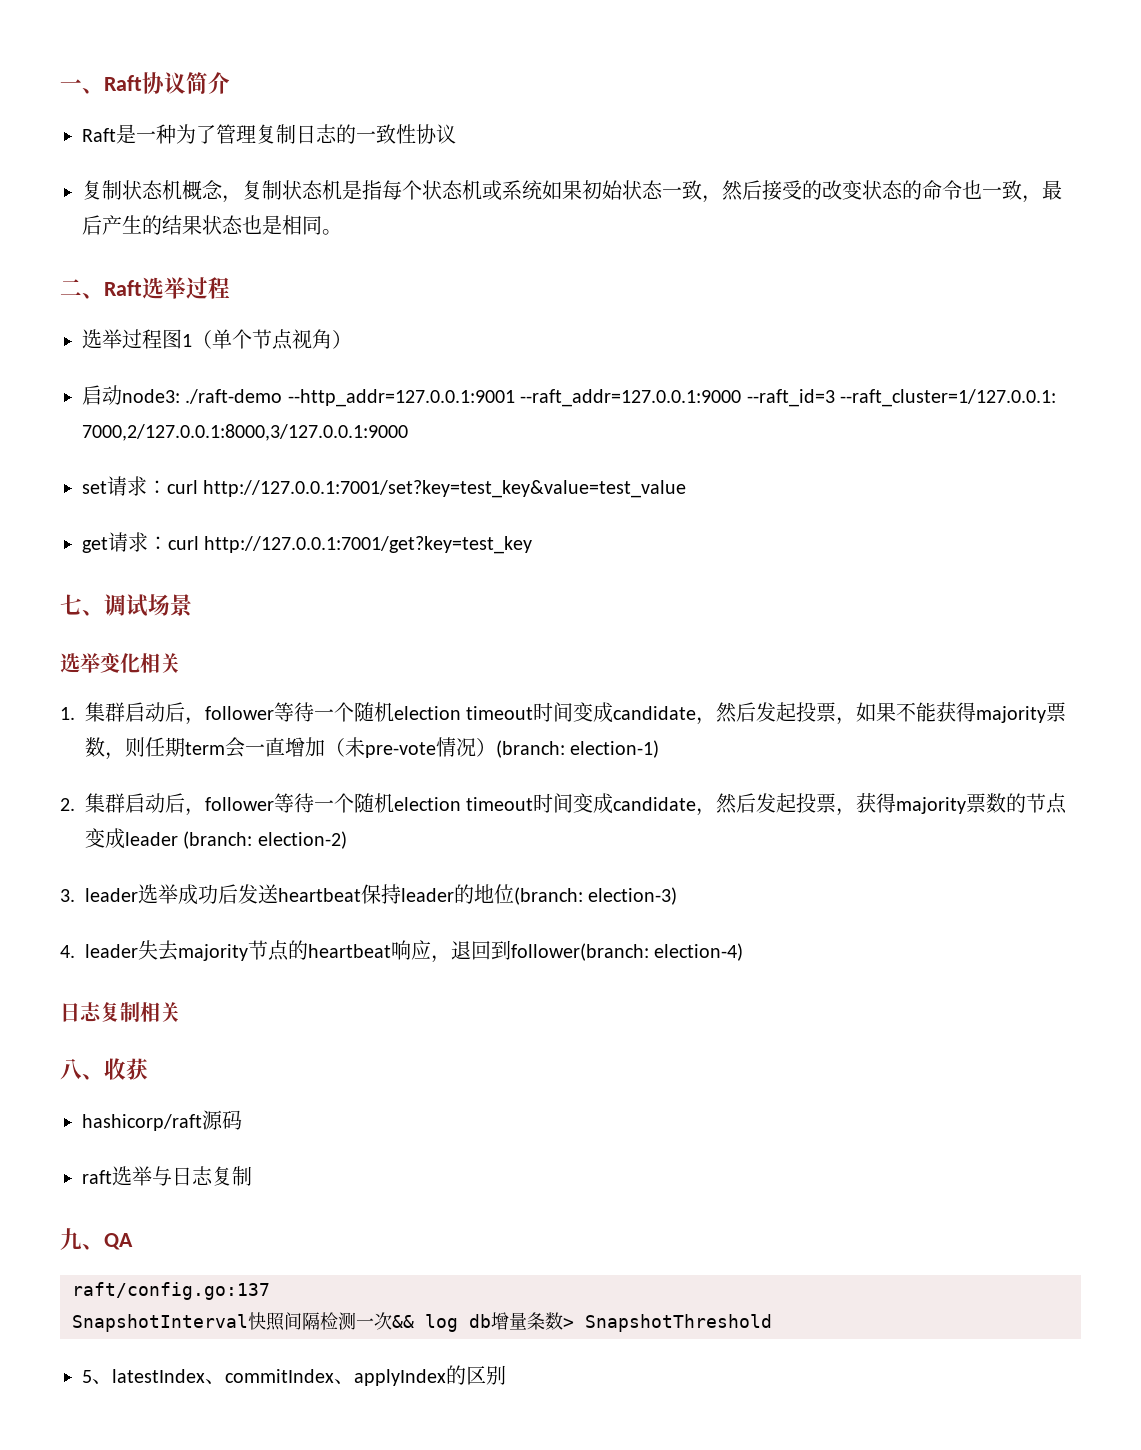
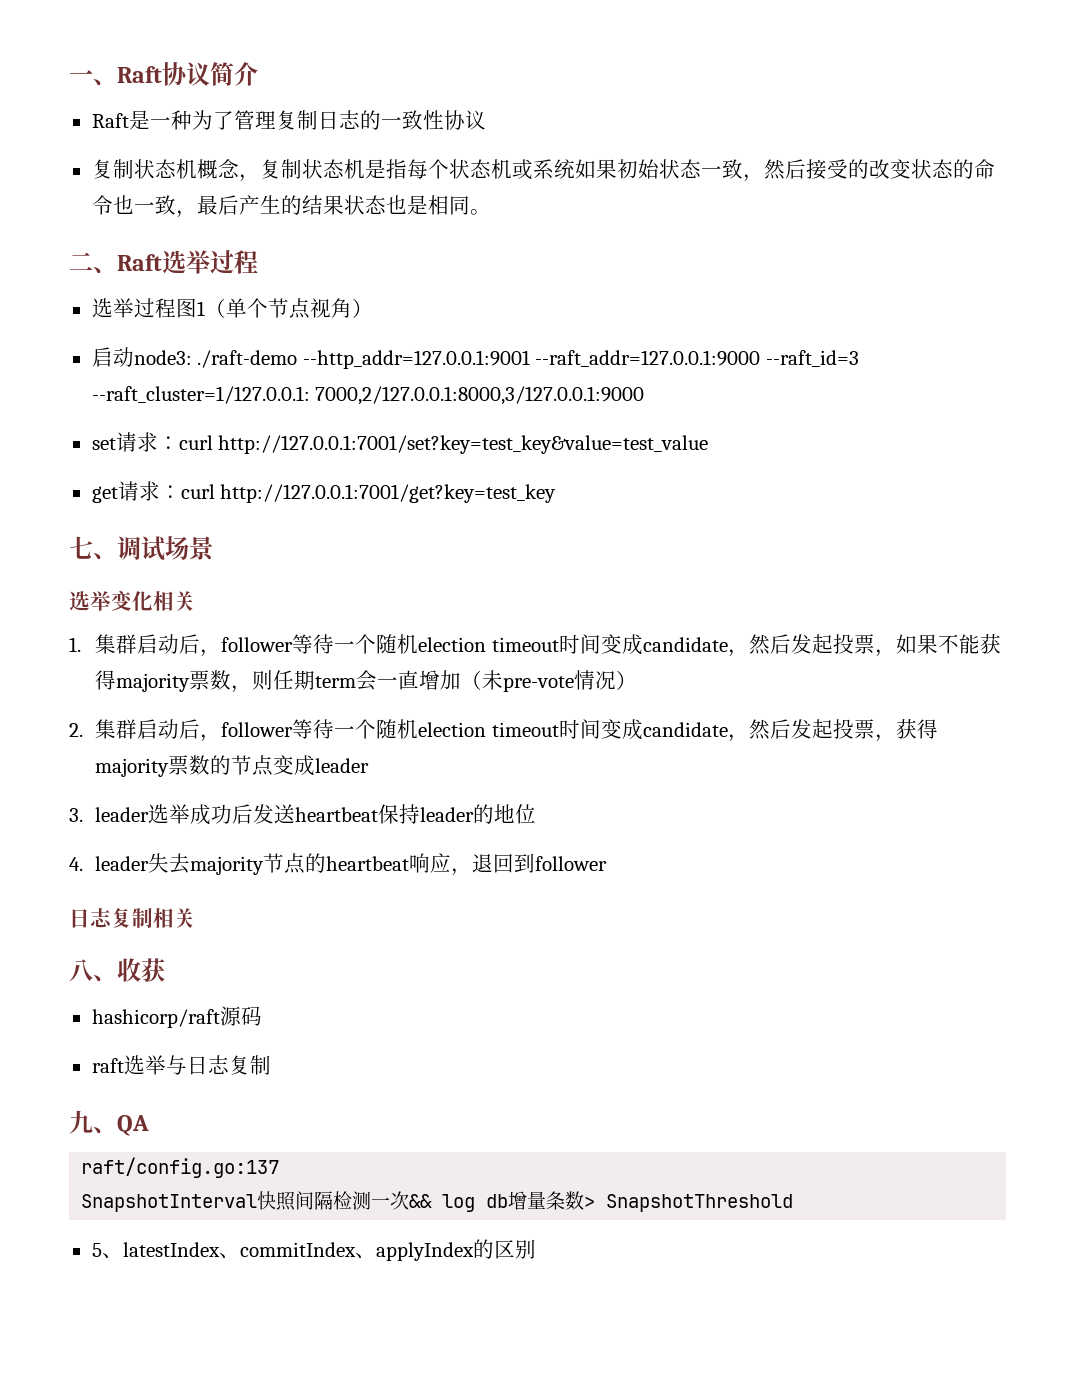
[496,740,660,758] (branch: election-1) -> (638, 680) none
[183,831,347,849] (branch: election-2) -> (370, 765) none
[514,887,678,905] (branch: election-3) -> (537, 814) none
[511,943,744,961] follower(branch: election-4) -> [535,856,608,871] follower

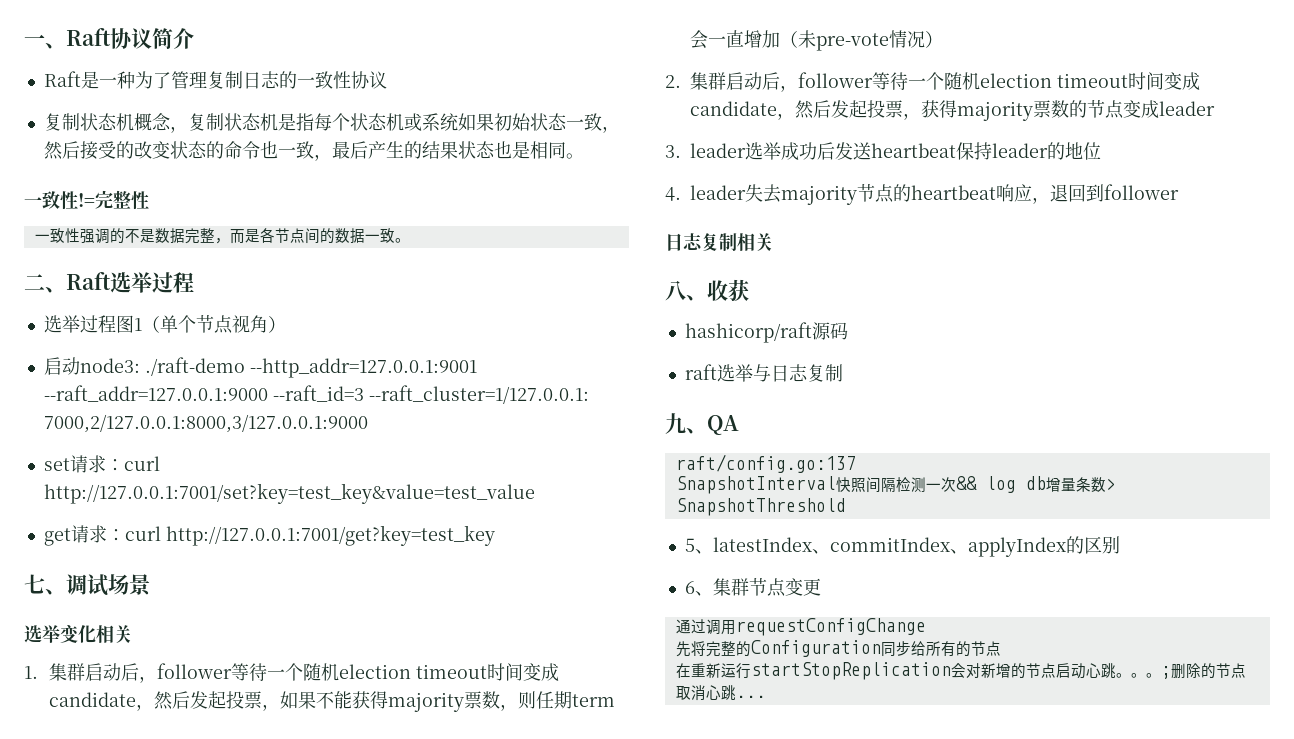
(491, 212) none -> [24,190,149,210] [34,228,410,244] // 一致性!=完整性 // 一致性强调的不是数据完整，而是各节点间的数据一致。
(536, 1249) none -> [684,578,821,597] [675,618,926,636] [675,640,1001,657] [675,662,1246,680] [675,685,766,701] // 6、集群节点变更 // 通过调用requestConfigChange // 先将完整的Configuration同步给所有的节点 // 在重新运行startStopReplication会对新增的节点启动心跳。。。;删除的节点取消心跳...

